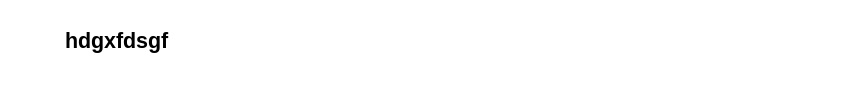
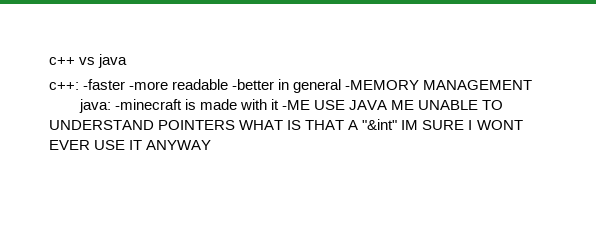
[65,32,169,53] hdgxfdsgf -> [49,54,128,68] [49,79,533,93] [78,99,504,113] [49,119,523,130] [49,140,212,150] c++ vs java // c++: -faster -more readable -better in general -MEMORY MANAGEMENT // java: -minecraft is made with it -ME USE JAVA ME UNABLE TO UNDERSTAND POINTERS WHAT IS THAT A "&int" IM SURE I WONT EVER USE IT ANYWAY

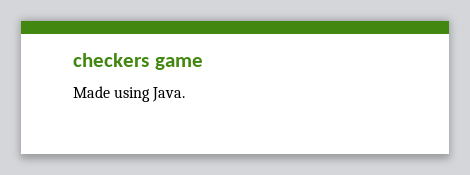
[49,54,128,68] [49,79,533,93] [78,99,504,113] [49,119,523,130] [49,140,212,150] c++ vs java // c++: -faster -more readable -better in general -MEMORY MANAGEMENT // java: -minecraft is made with it -ME USE JAVA ME UNABLE TO UNDERSTAND POINTERS WHAT IS THAT A "&int" IM SURE I WONT EVER USE IT ANYWAY -> [73,53,203,70] [73,86,186,102] checkers game // Made using Java.

